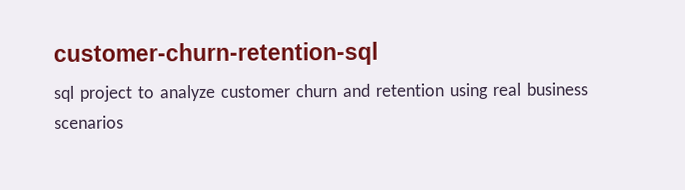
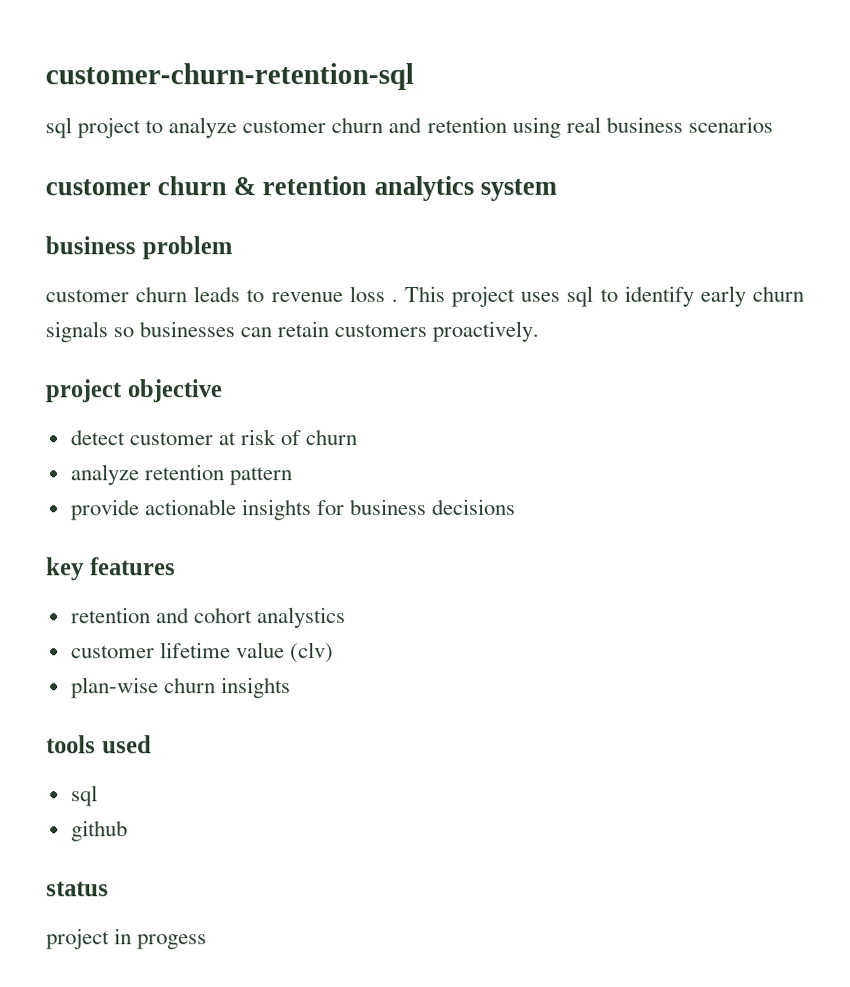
(124, 122) none -> [45,175,557,202] [45,236,232,260] [45,285,804,307] [45,320,540,343] [45,379,222,403] [69,429,358,446] [69,464,292,486] [70,498,517,521] [46,557,176,581] [70,607,346,629] [70,642,334,664] [70,677,291,699] [46,735,152,754] [70,785,98,807] [70,820,128,842] [46,881,109,897] [46,928,208,950] // customer churn & retention analytics system // business problem // customer churn leads to revenue loss . This project uses sql to identify early churn signals so businesses can retain customers proactively. // project objective // detect customer at risk of churn // analyze retention pattern // provide actionable insights for business decisions // key features // retention and cohort analystics // customer lifetime value (clv) // plan-wise churn insights // tools used // sql // github // status // project in progess

